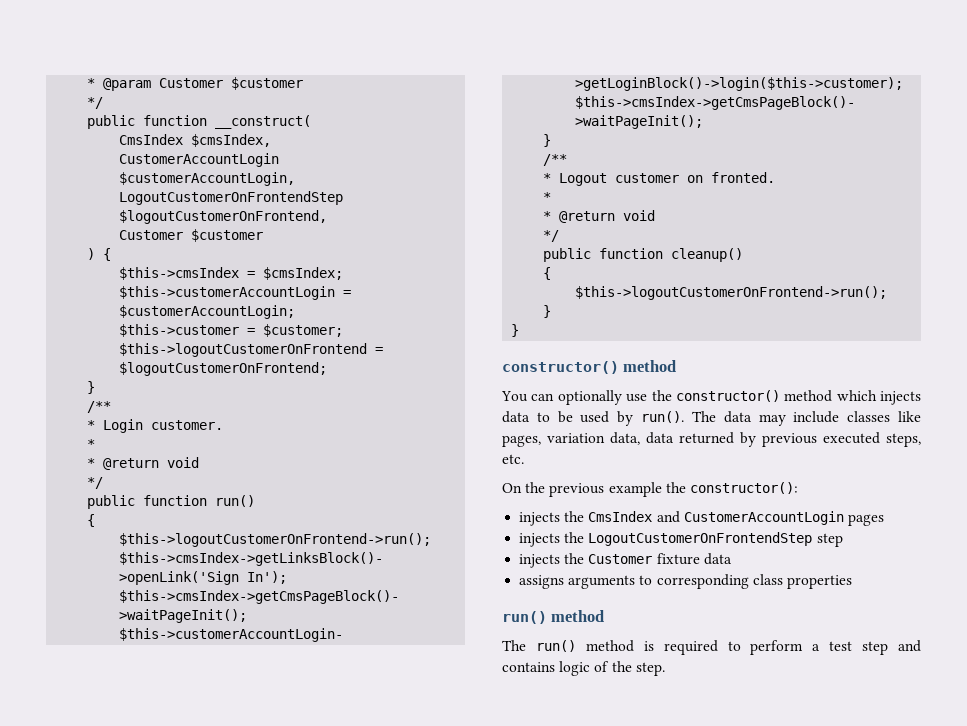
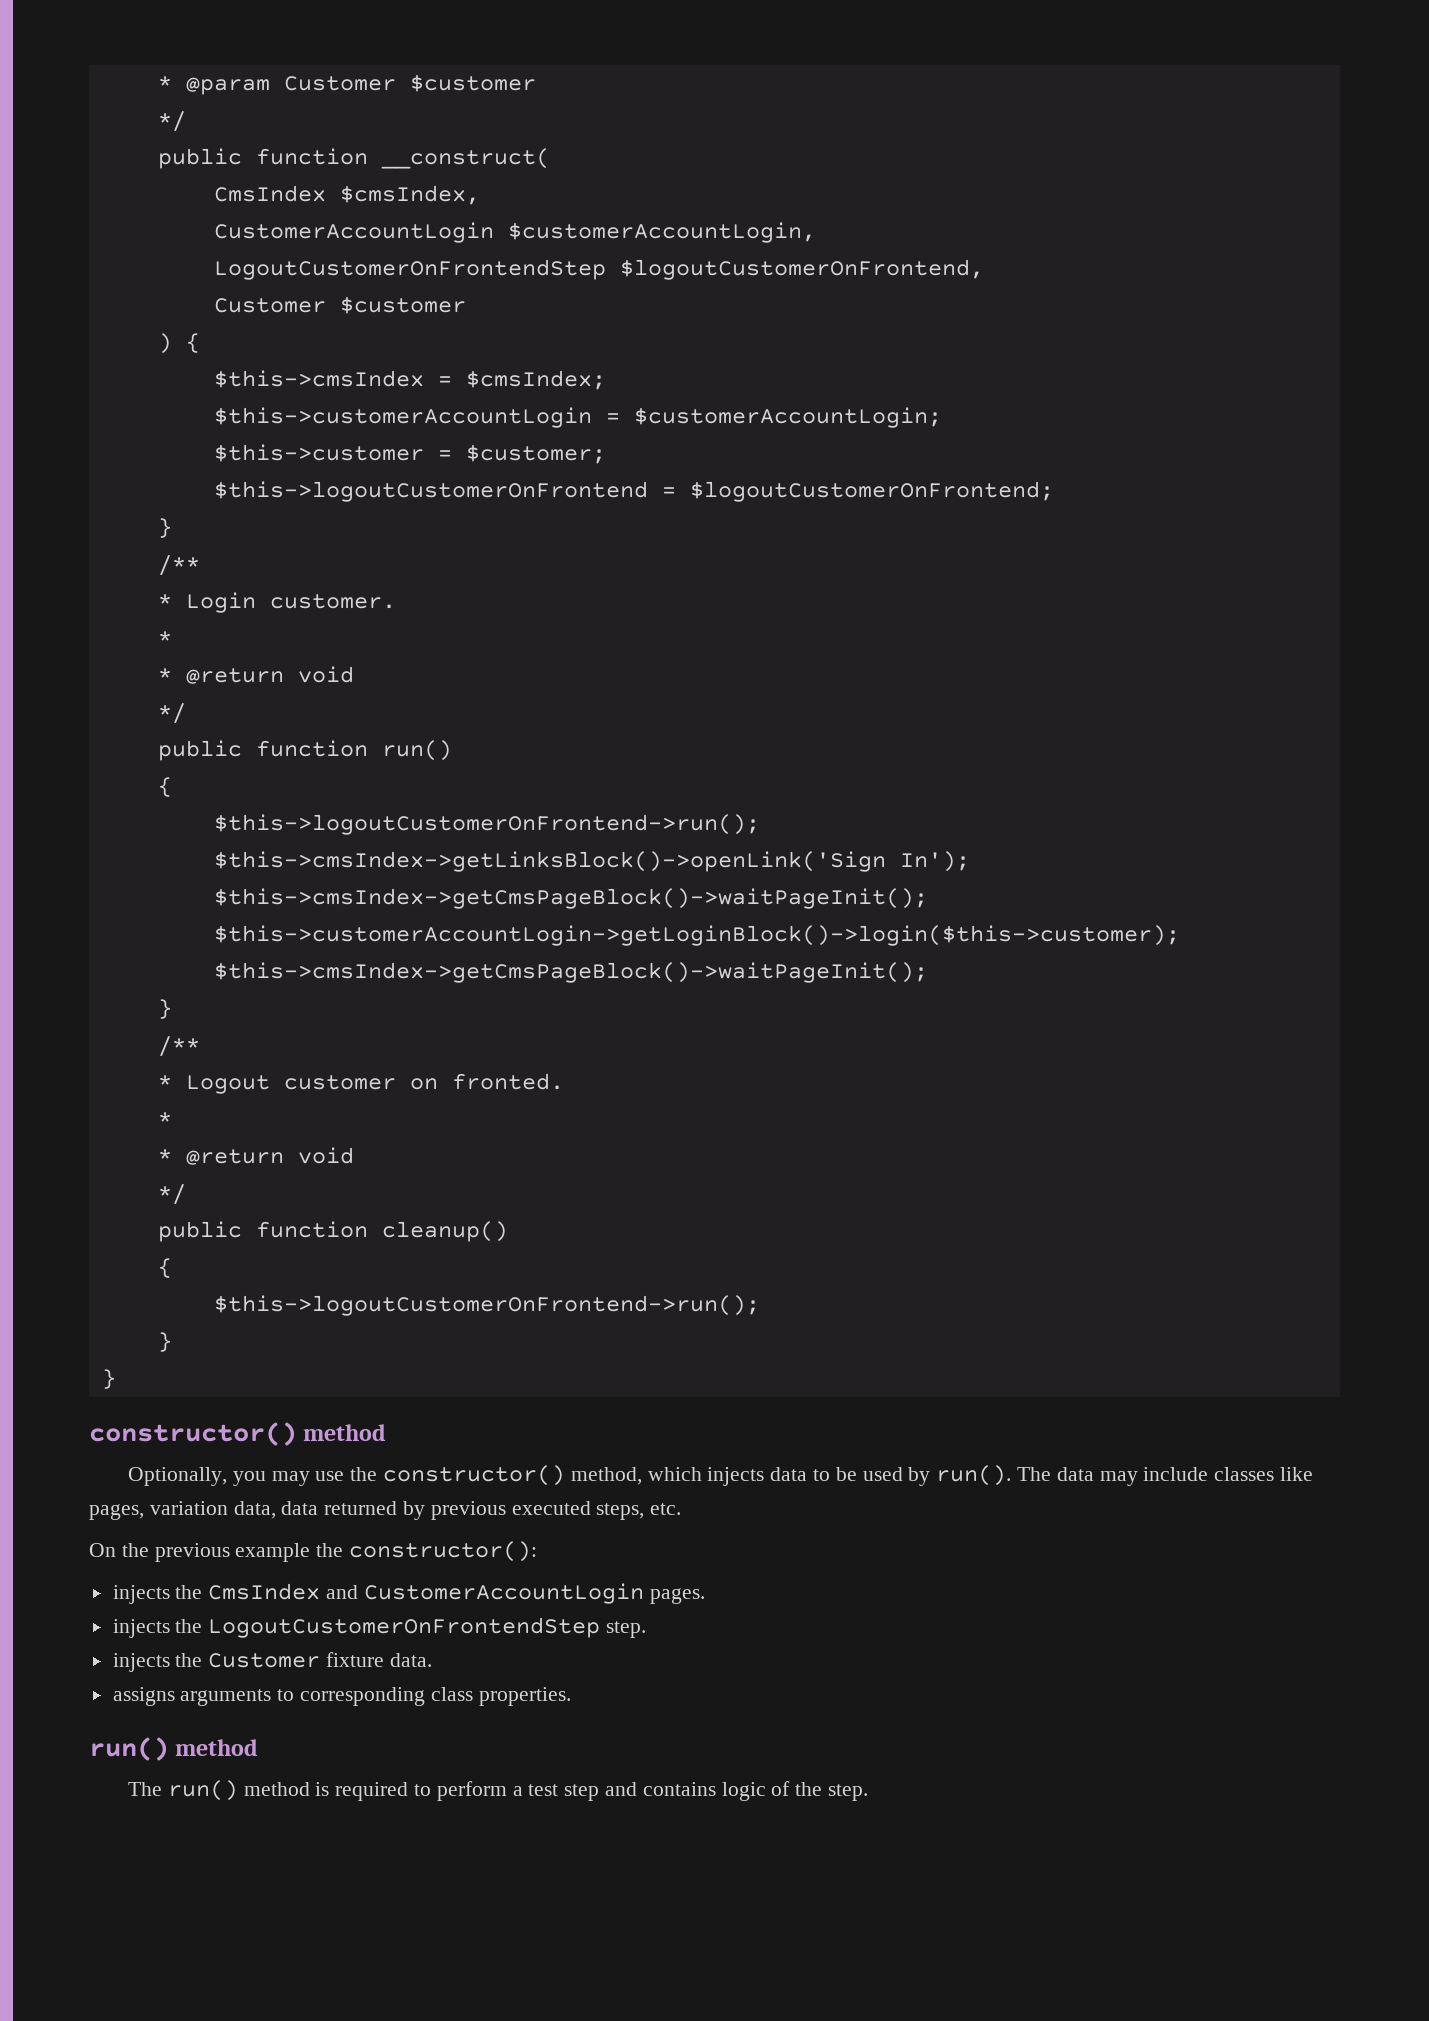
[501,390,622,405] You can optionally -> [127,1467,310,1486] Optionally, you may
[784,390,833,402] method -> [570,1467,642,1485] method,
[847,514,884,526] pages -> [649,1588,705,1604] pages.
[816,533,843,547] step -> [606,1621,647,1638] step.
[703,553,732,565] data -> [389,1653,432,1667] data.
[786,575,852,589] properties -> [478,1687,571,1706] properties.

